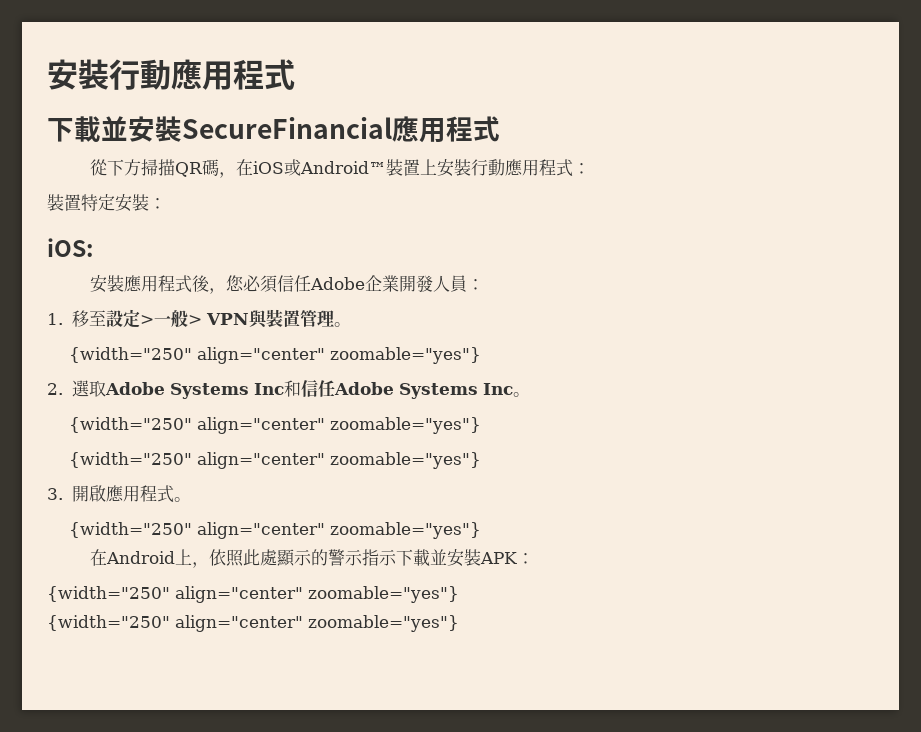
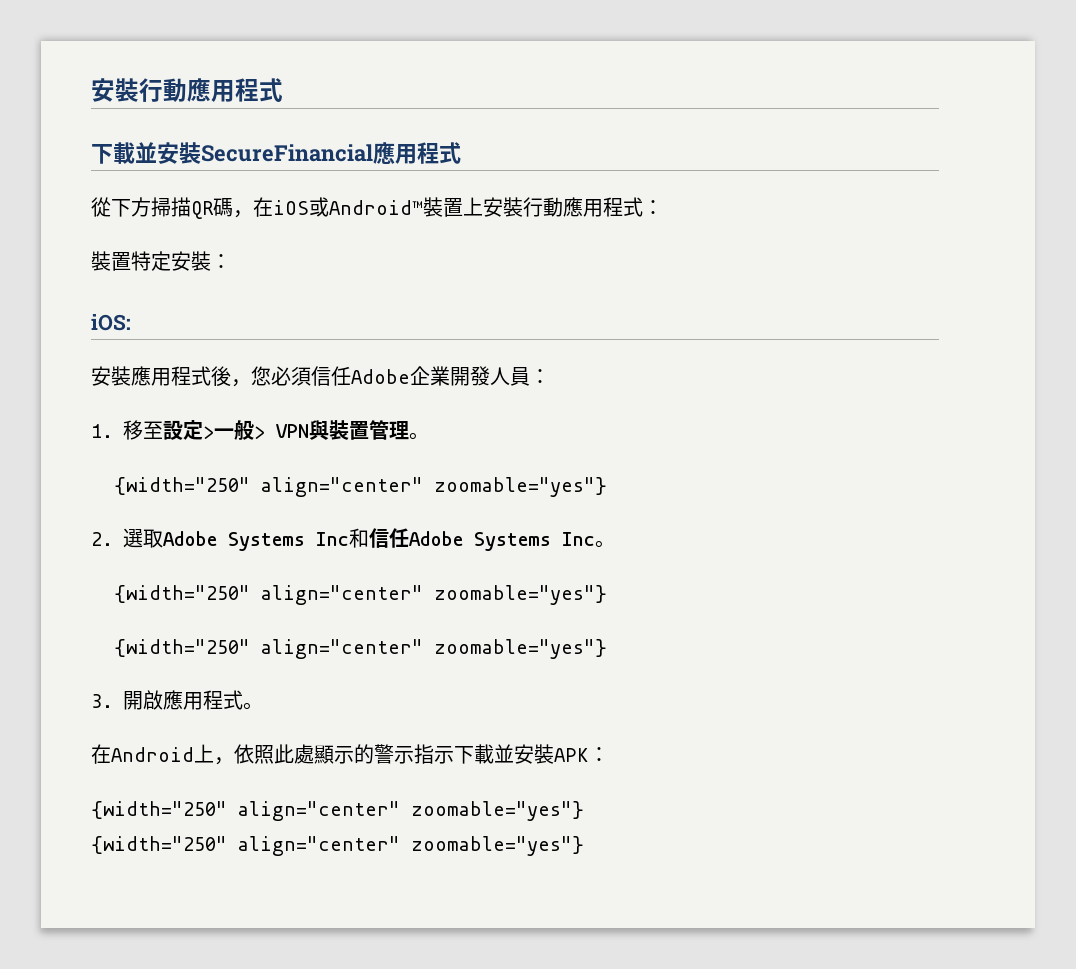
[69,522,482,539] // {width="250" align="center" zoomable="yes"} -> (263, 706) none

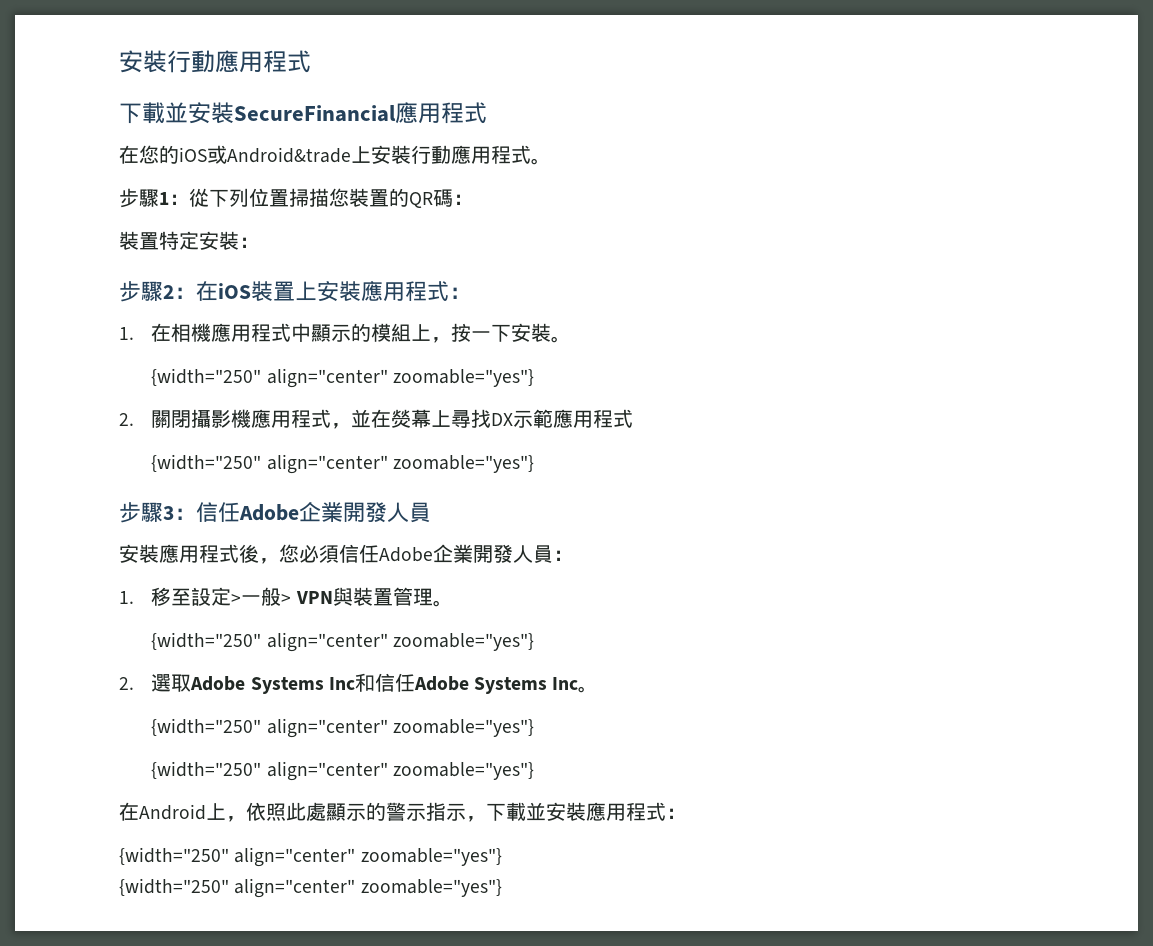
[91,197,463,219] 從下方掃描QR碼，在iOS或Android™裝置 -> [119,145,351,164] 在您的iOS或Android&trade
[643,200,663,215] [91,251,231,271] [91,314,131,331] ： // 裝置特定安裝： // iOS: -> [531,158,551,165] [119,188,473,208] [119,231,259,250] [119,281,471,302] [119,323,572,343] [151,368,534,388] [119,409,634,429] [151,454,534,474] [119,502,431,523] 。 // 步驟1：從下列位置掃描您裝置的QR碼： // 裝置特定安裝： // 步驟2：在iOS裝置上安裝應用程式： // 1.在相機應用程式中顯示的模組上，按一下安裝。 // {width="250" align="center" zoomable="yes"} // 2.關閉攝影機應用程式，並在熒幕上尋找DX示範應用程式 // {width="250" align="center" zoomable="yes"} // 步驟3：信任Adobe企業開發人員
[91,690,263,710] // 3.開啟應用程式。 -> (534, 771) none
[454,744,589,764] 下載並安裝APK -> [466,802,666,822] ，下載並安裝應用程式

